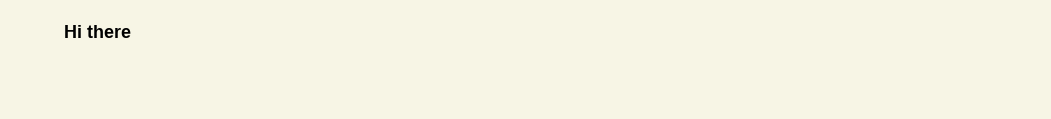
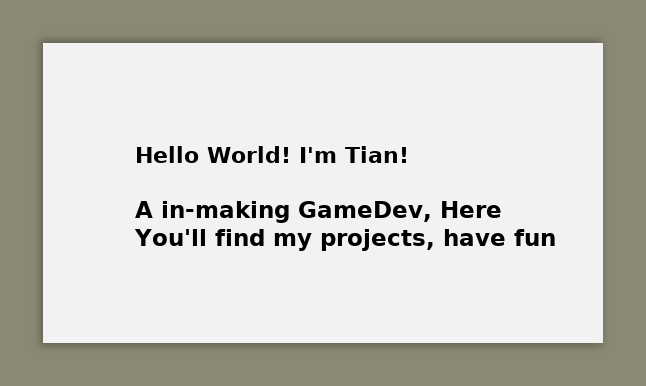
[64,25,131,38] Hi there -> [135,146,409,163] [135,201,502,223] [134,229,556,251] Hello World! I'm Tian! // A in-making GameDev, Here You'll find my projects, have fun

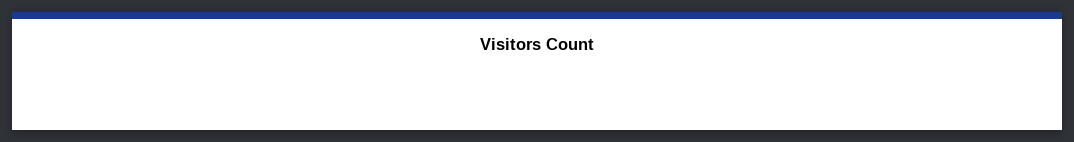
[135,146,409,163] [135,201,502,223] [134,229,556,251] Hello World! I'm Tian! // A in-making GameDev, Here You'll find my projects, have fun -> [480,38,594,50] Visitors Count

